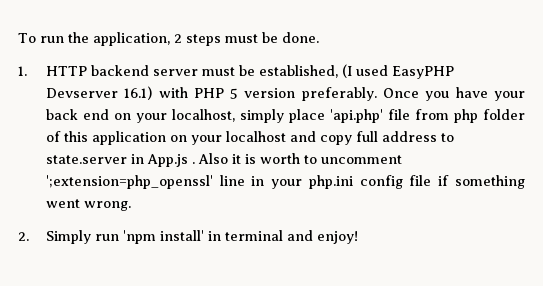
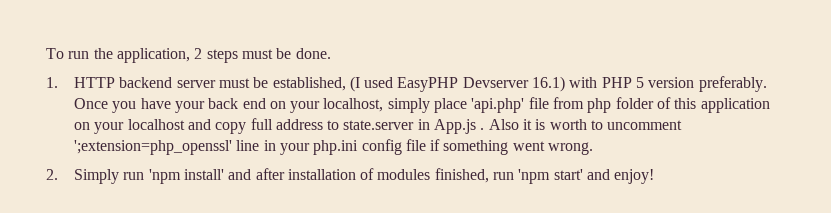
[207,230,283,241] in terminal -> [228,168,583,184] and after installation of modules finished, run 'npm start'

